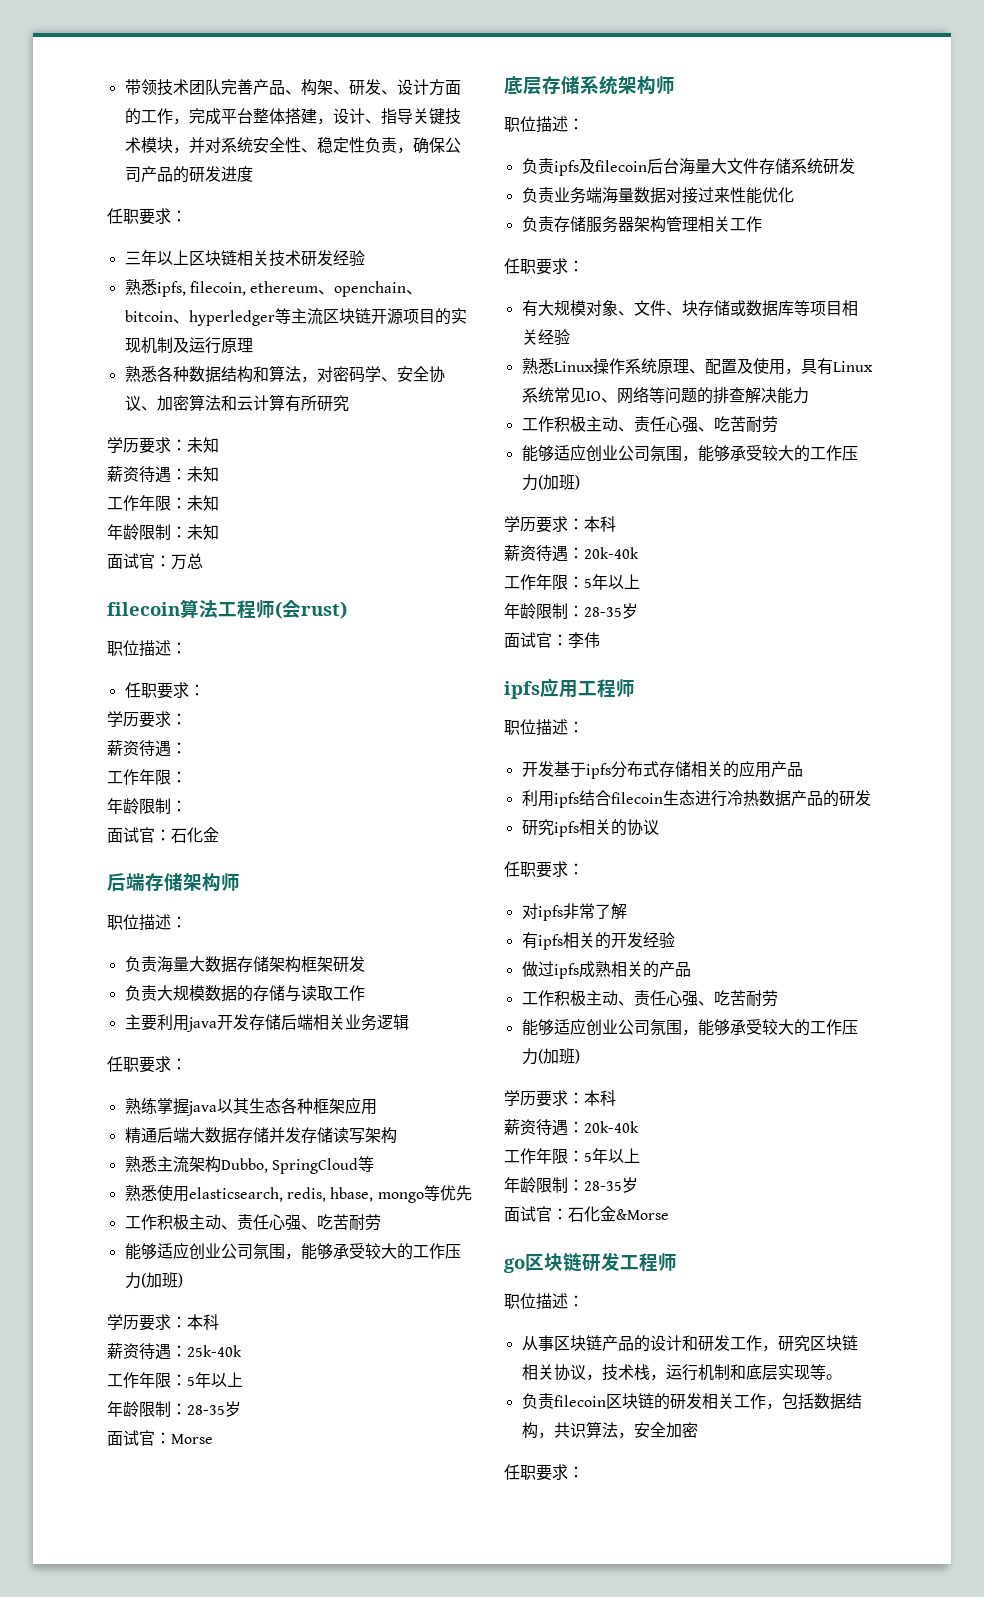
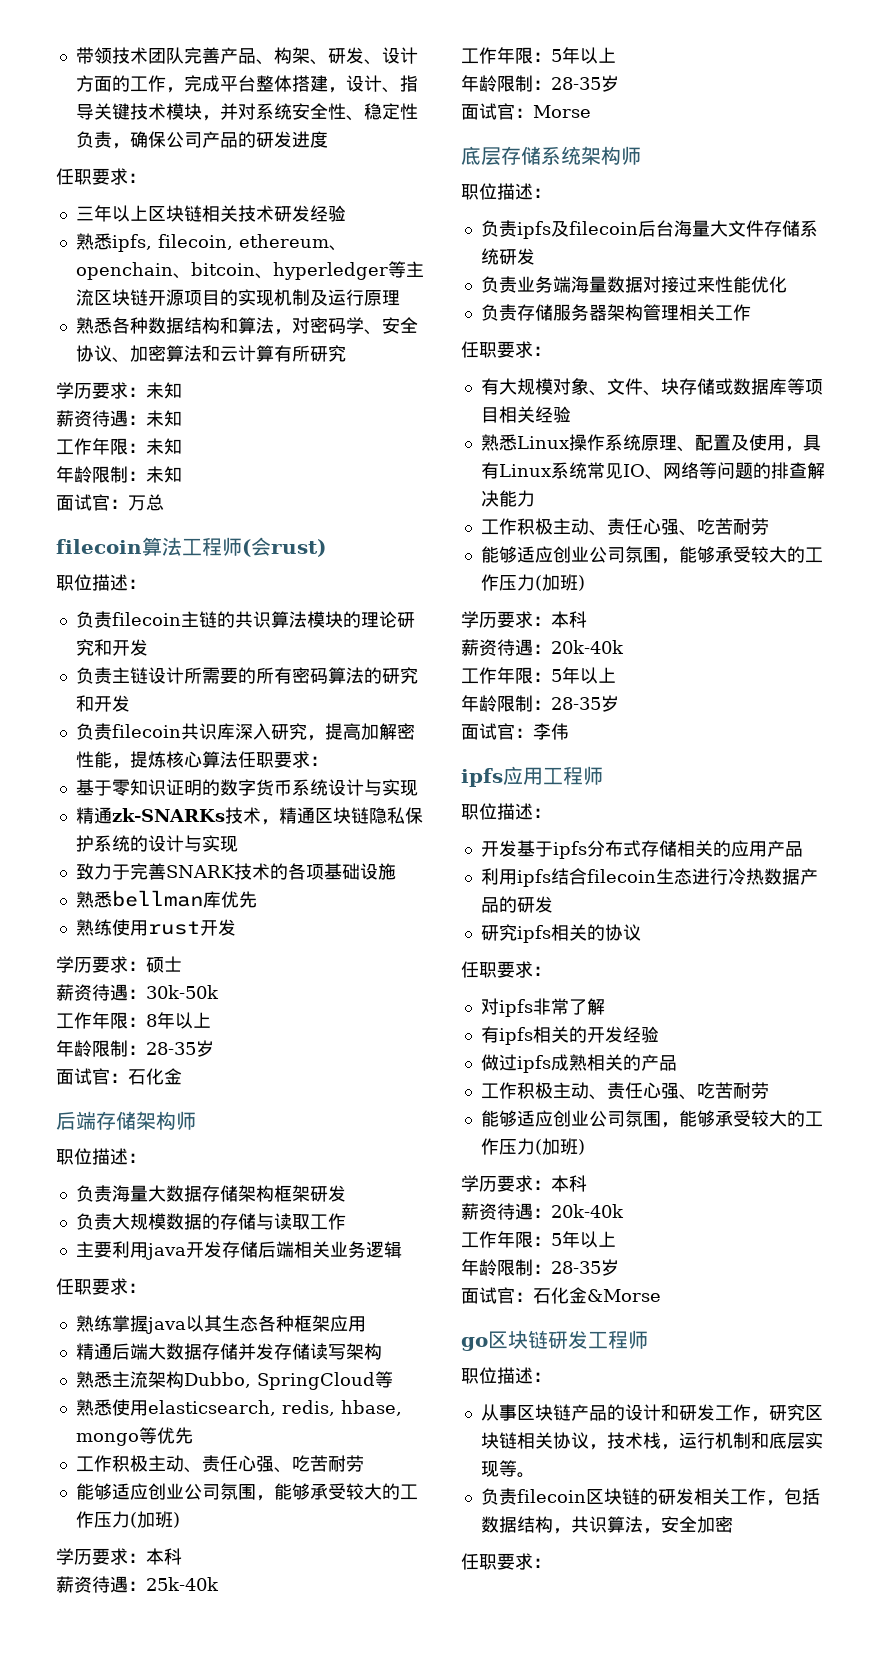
[124,682,205,699] [107,711,187,728] [107,740,187,757] [107,769,187,785] [107,798,187,814] 任职要求： // 学历要求： // 薪资待遇： // 工作年限： // 年龄限制： -> [75,611,415,628] [75,639,148,656] [75,667,418,684] [75,695,130,712] [75,723,415,741] [75,751,328,769] [75,779,418,796] [75,807,423,825] [75,835,238,852] [75,863,396,880] [75,890,257,908] [75,919,236,936] [56,956,182,973] [56,984,219,1001] [56,1012,211,1029] [56,1040,214,1057] 负责filecoin主链的共识算法模块的理论研究和开发 // 负责主链设计所需要的所有密码算法的研究和开发 // 负责filecoin共识库深入研究，提高加解密性能，提炼核心算法任职要求： // 基于零知识证明的数字货币系统设计与实现 // 精通zk-SNARKs技术，精通区块链隐私保护系统的设计与实现 // 致力于完善SNARK技术的各项基础设施 // 熟悉bellman库优先 // 熟练使用rust开发 // 学历要求：硕士 // 薪资待遇：30k-50k // 工作年限：8年以上 // 年龄限制：28-35岁

